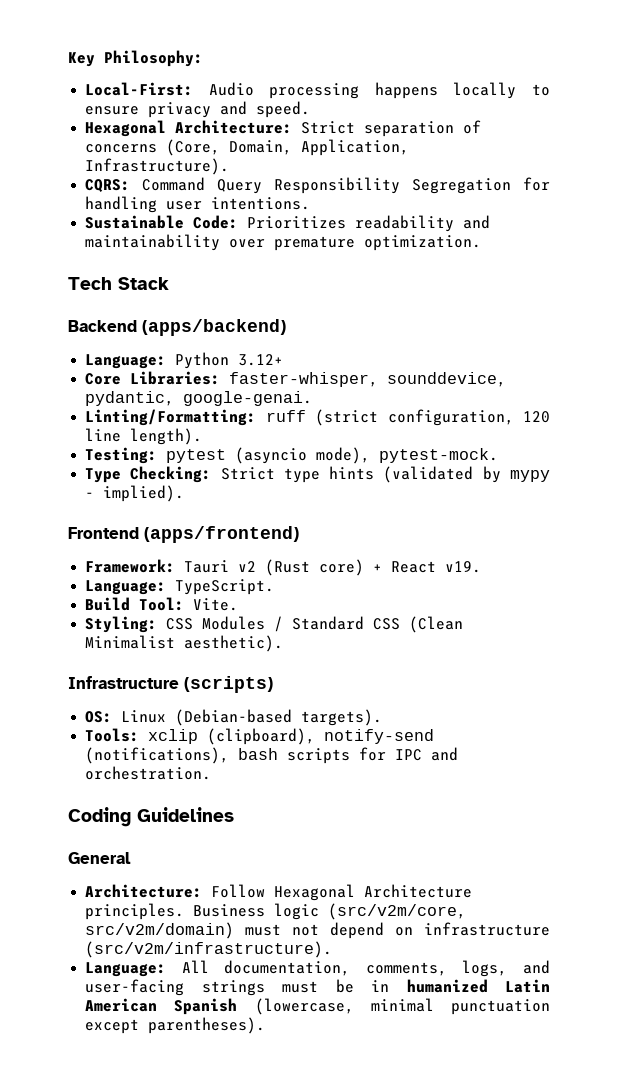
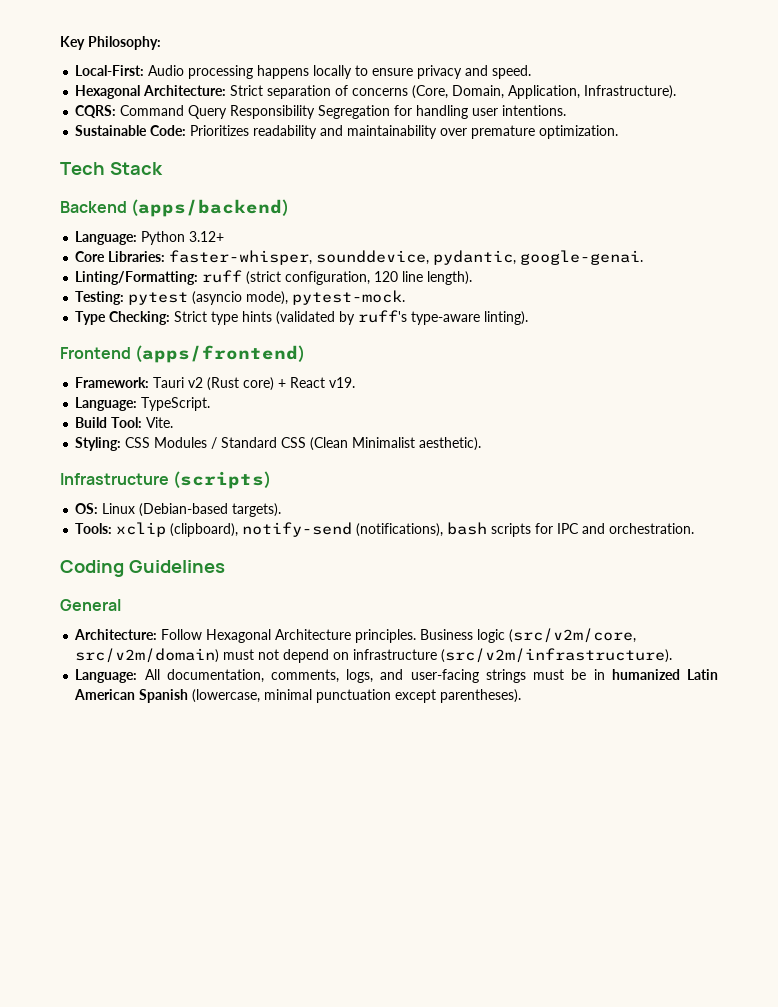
[509,470,550,482] [85,485,185,502] mypy - implied). -> [358,310,529,325] ruff's type-aware linting).

